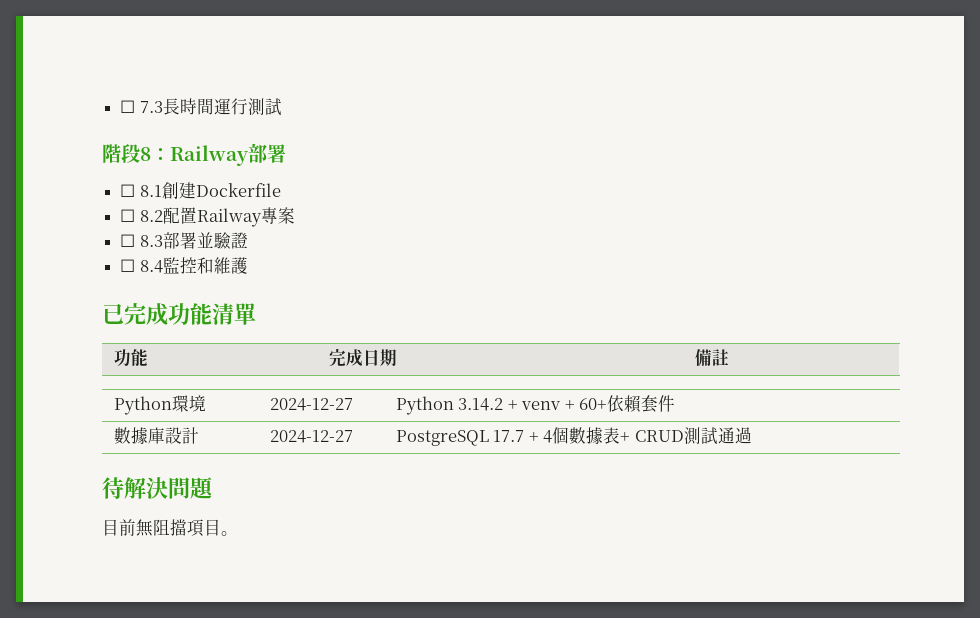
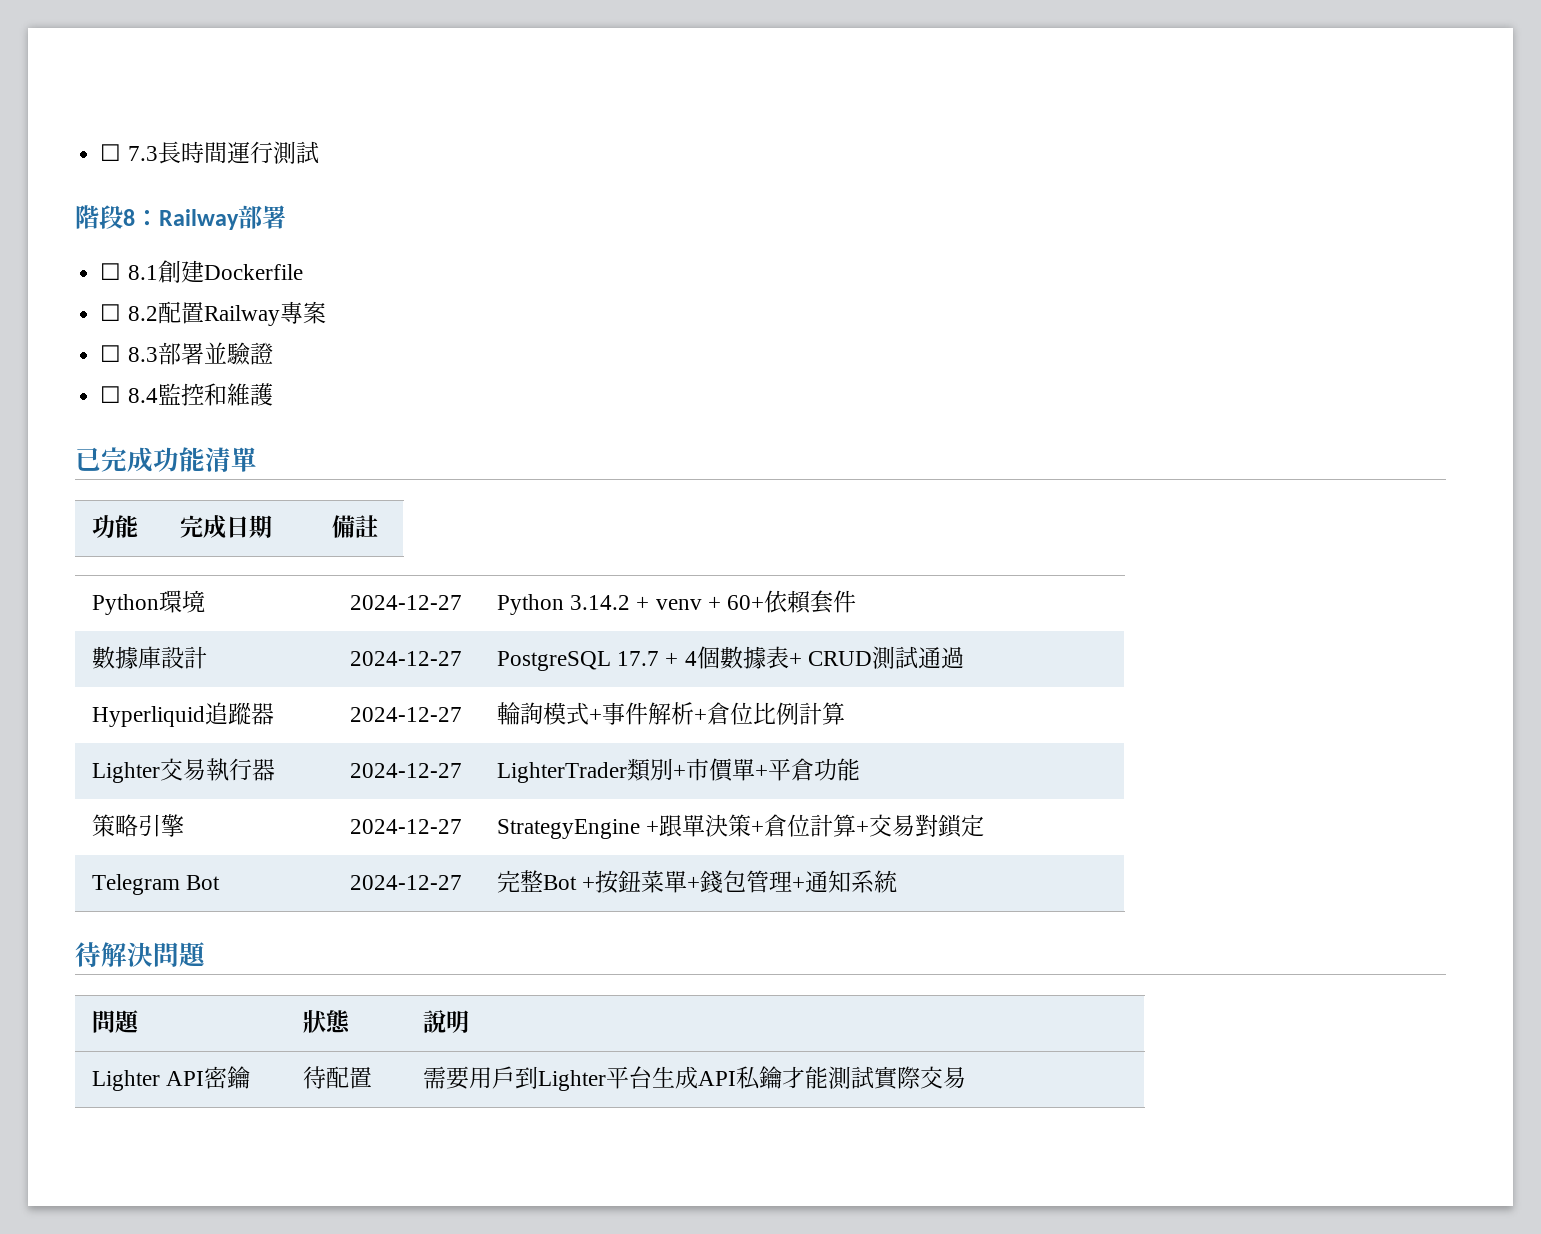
[102,477,214,499] [102,519,238,537] // 待解決問題 // 目前無阻擋項目。 -> [91,702,274,727] [349,707,462,722] [496,702,845,725] [91,758,275,783] [349,763,462,778] [496,758,860,783] [91,814,184,837] [349,819,462,834] [496,814,985,839] [91,874,221,895] [349,875,462,890] [496,870,898,894] [75,942,207,967] [91,1010,141,1033] [302,1010,351,1033] [422,1010,469,1033] [91,1066,251,1091] [302,1066,372,1089] [422,1066,966,1091] // Hyperliquid追蹤器 | 2024-12-27 | 輪詢模式+事件解析+倉位比例計算 // Lighter交易執行器 | 2024-12-27 | LighterTrader類別+市價單+平倉功能 // 策略引擎 | 2024-12-27 | StrategyEngine +跟單決策+倉位計算+交易對鎖定 // Telegram Bot | 2024-12-27 | 完整Bot +按鈕菜單+錢包管理+通知系統 // 待解決問題 // 問題 | 狀態 | 說明 // Lighter API密鑰 | 待配置 | 需要用戶到Lighter平台生成API私鑰才能測試實際交易

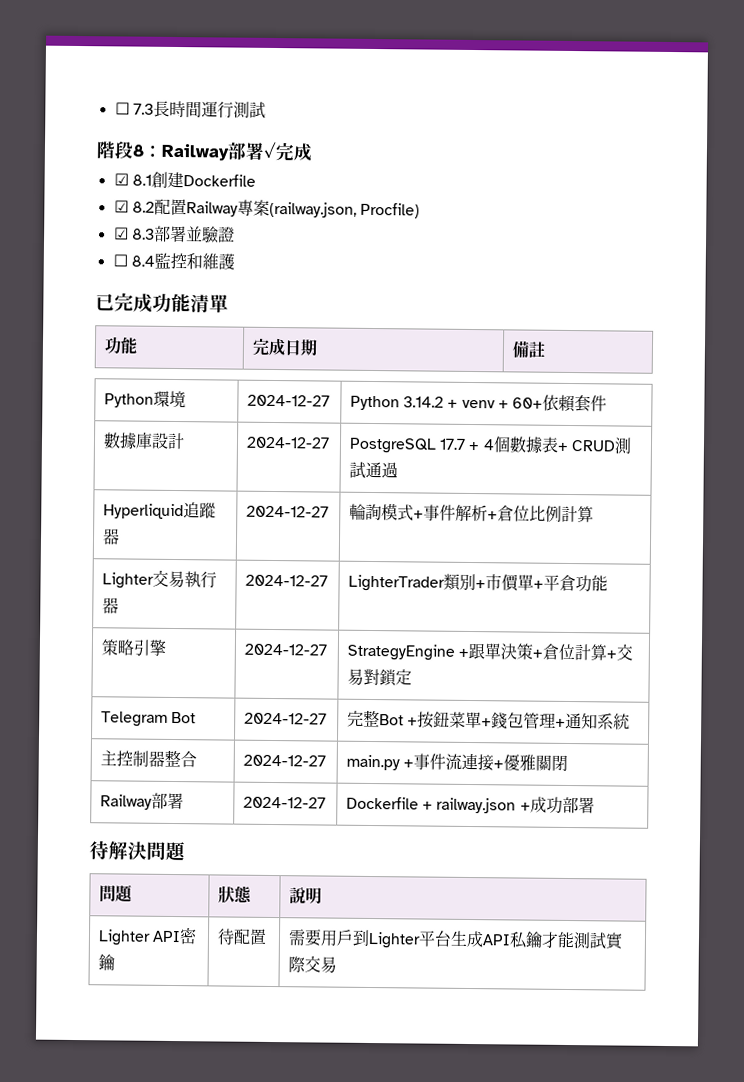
[100,263,122,280] // ☐ -> [263,141,313,162] [113,173,129,186] ✓完成 // ☑
[100,304,122,321] ☐ -> [113,200,129,213] ☑
[100,345,122,362] // ☐ -> [268,201,421,219] [113,227,129,240] (railway.json, Procfile) // ☑
(898, 881) none -> [99,749,197,768] [242,754,326,767] [345,752,569,772] [99,792,184,810] [242,796,326,809] [345,796,595,814] // 主控制器整合 | 2024-12-27 | main.py +事件流連接+優雅關閉 // Railway部署 | 2024-12-27 | Dockerfile + railway.json +成功部署

